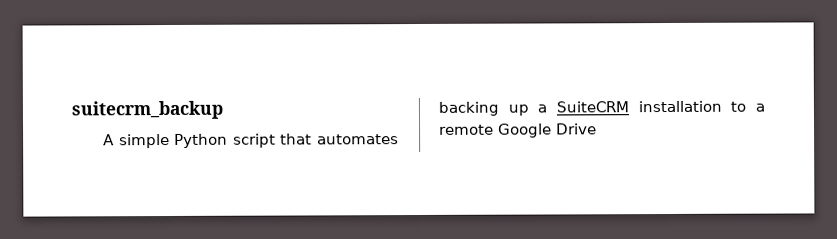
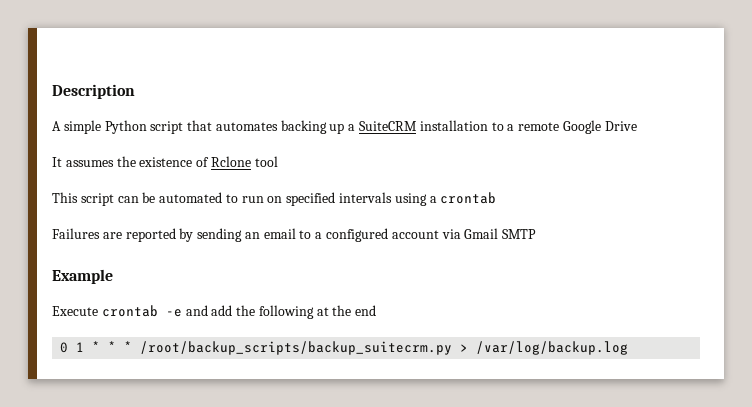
[71,100,223,120] suitecrm_backup -> [52,84,135,99] Description
(597, 129) none -> [52,156,278,167] [52,192,497,206] [52,228,537,242] [52,269,113,284] [52,305,377,319] [60,341,629,355] // It assumes the existence of Rclone tool // This script can be automated to run on specified intervals using a crontab // Failures are reported by sending an email to a configured account via Gmail SMTP // Example // Execute crontab -e and add the following at the end // 0 1 * * * /root/backup_scripts/backup_suitecrm.py > /var/log/backup.log

